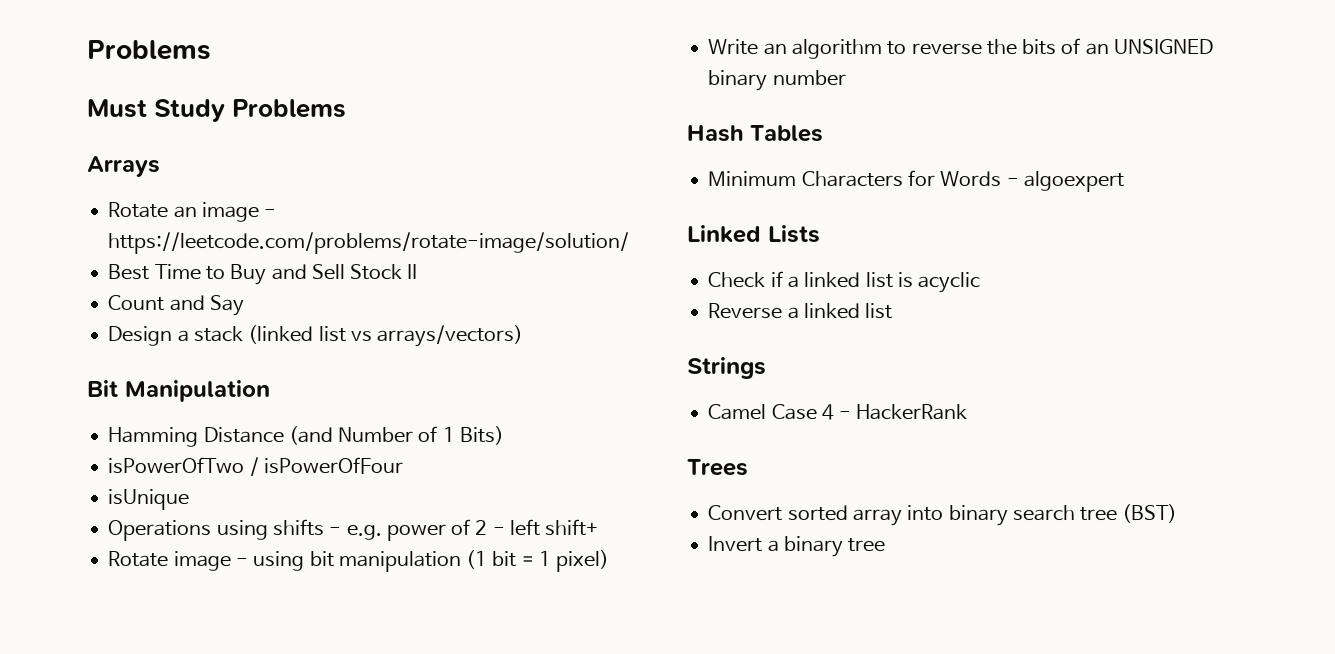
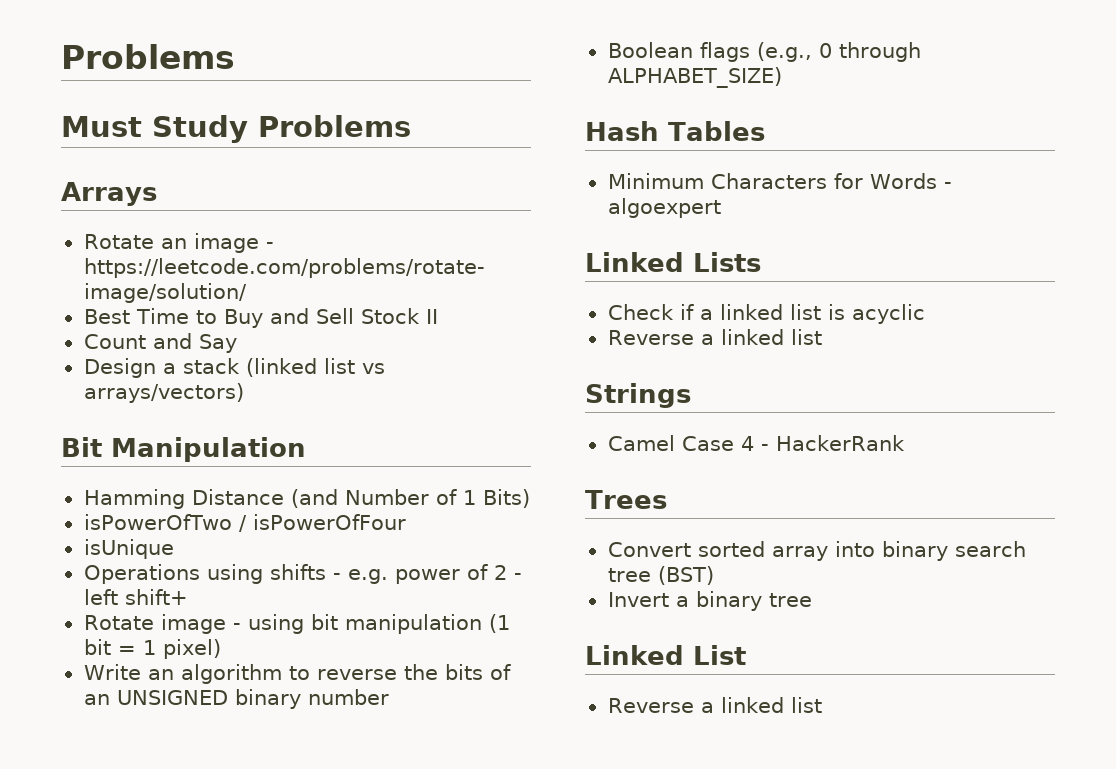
(846, 78) none -> [607,42,921,62] [607,67,782,88] // Boolean flags (e.g., 0 through ALPHABET_SIZE)
(886, 545) none -> [585,645,746,665] [607,697,822,713] // Linked List // Reverse a linked list

